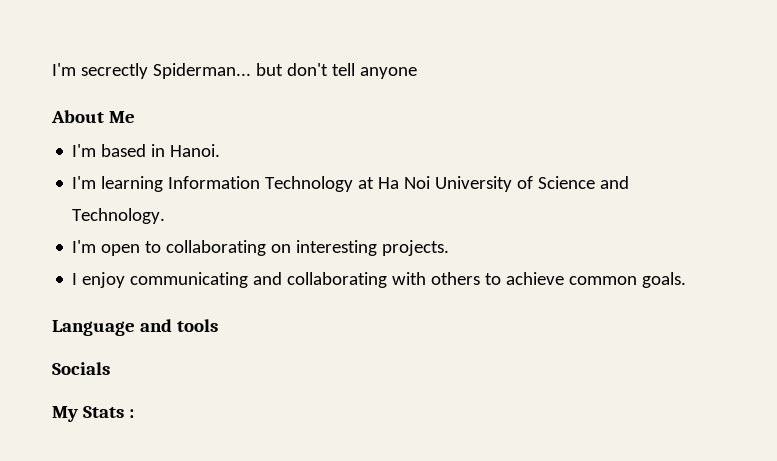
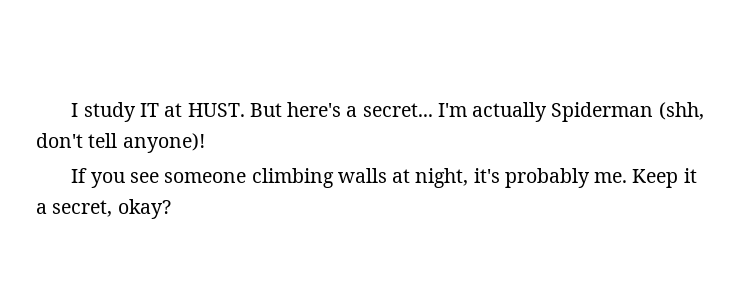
[52,63,417,79] [51,110,136,123] [72,144,221,157] [72,176,630,192] [72,208,166,224] [72,240,450,256] [72,272,687,288] [52,319,219,336] [52,362,110,375] [52,406,135,422] I'm secrectly Spiderman... but don't tell anyone // About Me // I'm based in Hanoi. // I'm learning Information Technology at Ha Noi University of Science and Technology. // I'm open to collaborating on interesting projects. // I enjoy communicating and collaborating with others to achieve common goals. // Language and tools // Socials // My Stats : -> [71,102,704,122] [36,133,205,153] [71,168,697,188] [36,199,171,219] I study IT at HUST. But here's a secret... I'm actually Spiderman (shh, don't tell anyone)! // If you see someone climbing walls at night, it's probably me. Keep it a secret, okay?

